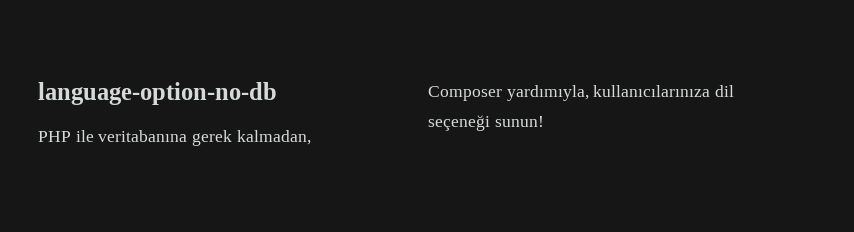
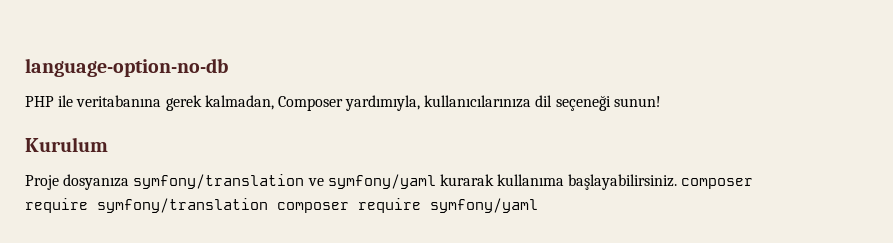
(544, 121) none -> [25,137,108,152] [25,174,754,190] [25,198,538,213] // Kurulum // Proje dosyanıza symfony/translation ve symfony/yaml kurarak kullanıma başlayabilirsiniz. composer require symfony/translation composer require symfony/yaml

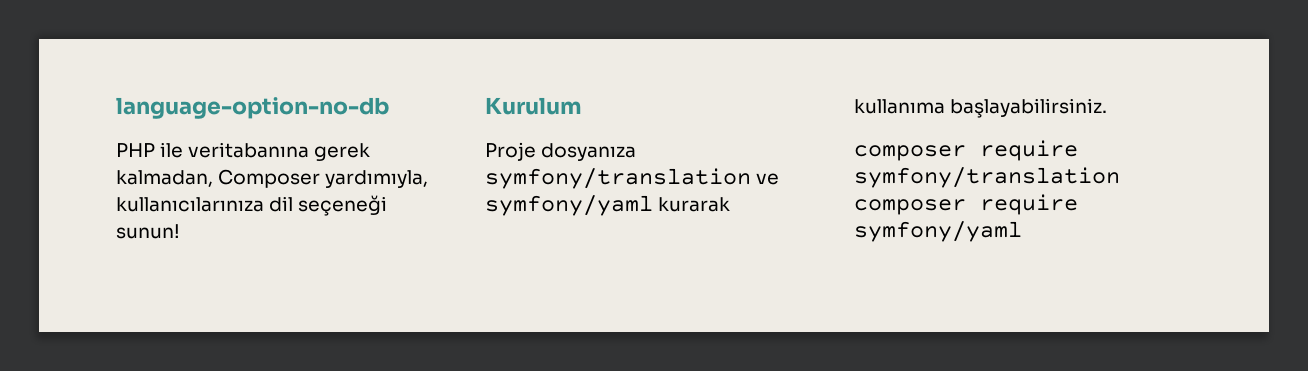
(678, 182) none -> (1108, 108) //

